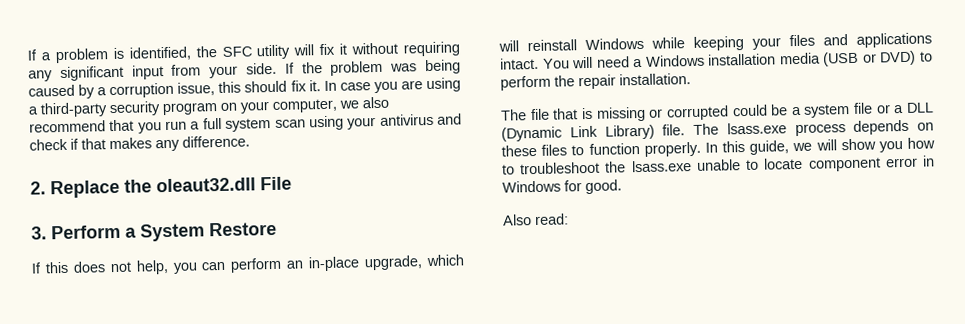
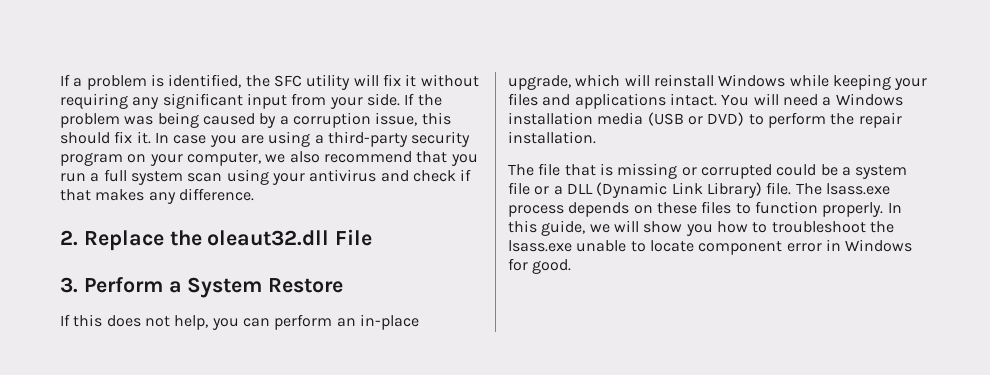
[503,213,569,226] // Also read: -> (572, 266) none

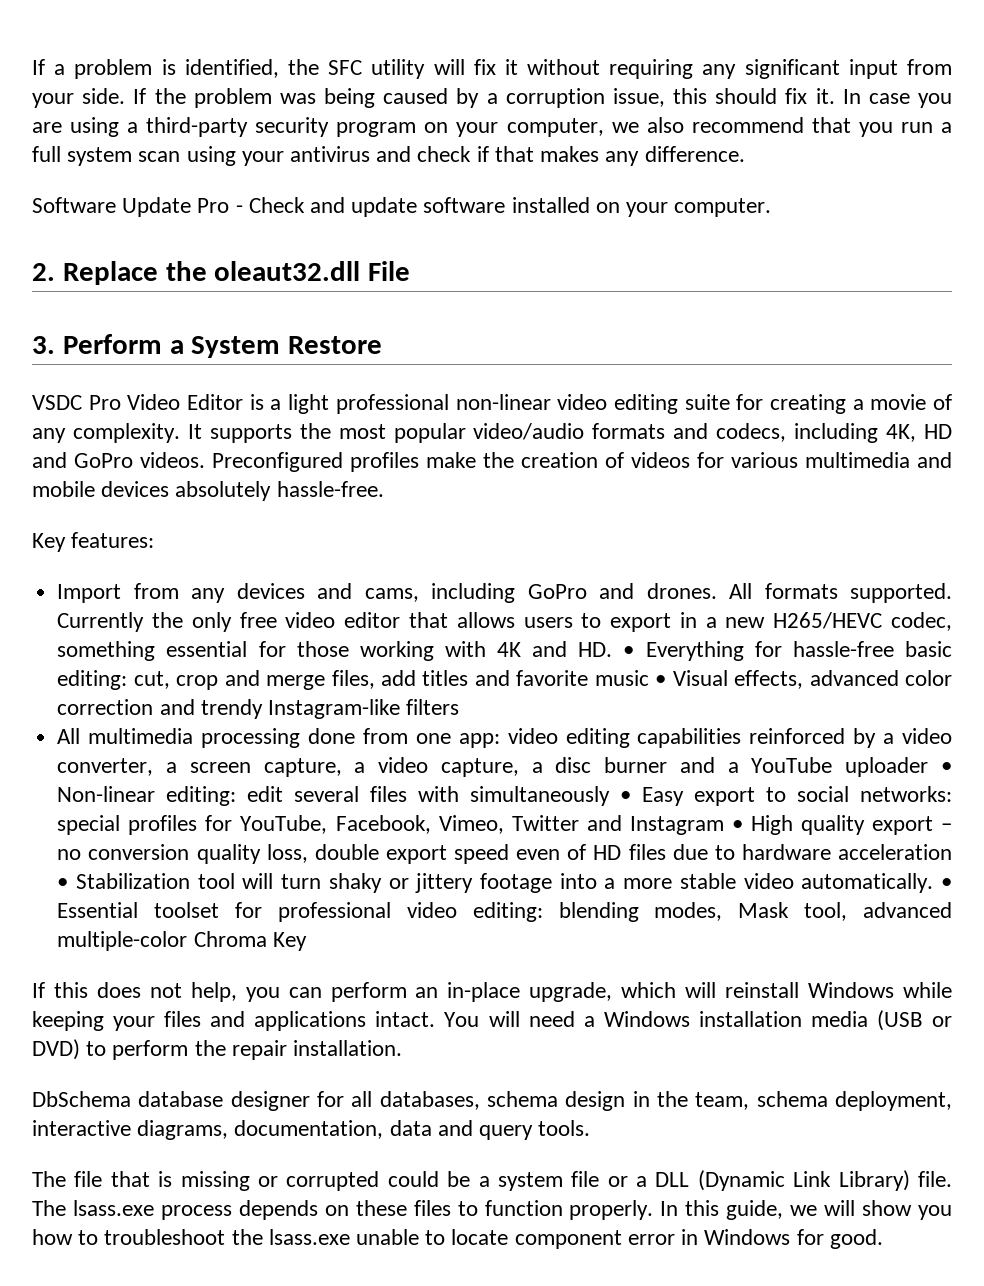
(254, 194) none -> [32,197,772,217] // Software Update Pro - Check and update software installed on your computer.
(344, 285) none -> [32,394,952,414] [32,423,952,443] [32,452,952,472] [32,481,384,501] [32,532,155,552] [57,583,953,603] [57,612,952,632] [57,641,953,661] [57,670,953,690] [57,699,460,719] [57,728,952,748] [57,757,953,777] [57,786,953,806] [57,815,953,835] [57,844,953,864] [57,873,953,893] [57,902,952,922] [57,931,307,951] // VSDC Pro Video Editor is a light professional non-linear video editing suite for creating a movie of any complexity. It supports the most popular video/audio formats and codecs, including 4K, HD and GoPro videos. Preconfigured profiles make the creation of videos for various multimedia and mobile devices absolutely hassle-free. // Key features: // Import from any devices and cams, including GoPro and drones. All formats supported. Сurrently the only free video editor that allows users to export in a new H265/HEVC codec, something essential for those working with 4K and HD. • Everything for hassle-free basic editing: cut, crop and merge files, add titles and favorite music • Visual effects, advanced color correction and trendy Instagram-like filters // All multimedia processing done from one app: video editing capabilities reinforced by a video converter, a screen capture, a video capture, a disc burner and a YouTube uploader • Non-linear editing: edit several files with simultaneously • Easy export to social networks: special profiles for YouTube, Facebook, Vimeo, Twitter and Instagram • High quality export – no conversion quality loss, double export speed even of HD files due to hardware acceleration • Stabilization tool will turn shaky or jittery footage into a more stable video automatically. • Essential toolset for professional video editing: blending modes, Mask tool, advanced multiple-color Chroma Key
(596, 137) none -> [32,1091,953,1111] [32,1120,591,1140] // DbSchema database designer for all databases, schema design in the team, schema deployment, interactive diagrams, documentation, data and query tools.

